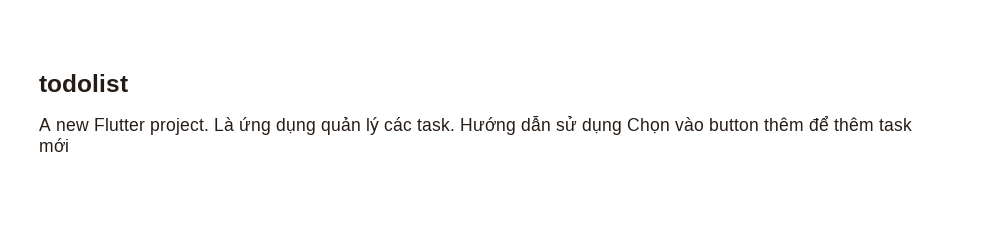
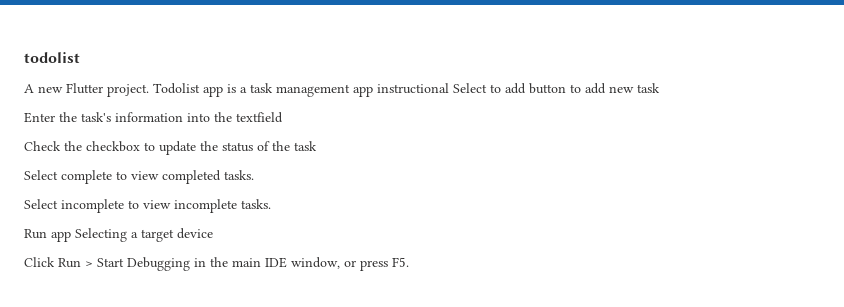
[214,115,912,135] [39,138,69,152] Là ứng dụng quản lý các task. Hướng dẫn sử dụng Chọn vào button thêm để thêm task mới -> [153,83,660,97] [24,112,283,123] [24,141,317,155] [24,170,254,184] [24,199,271,213] [24,228,213,242] [24,257,409,271] Todolist app is a task management app instructional Select to add button to add new task // Enter the task's information into the textfield // Check the checkbox to update the status of the task // Select complete to view completed tasks. // Select incomplete to view incomplete tasks. // Run app Selecting a target device // Click Run > Start Debugging in the main IDE window, or press F5.

